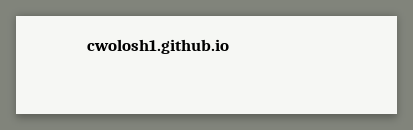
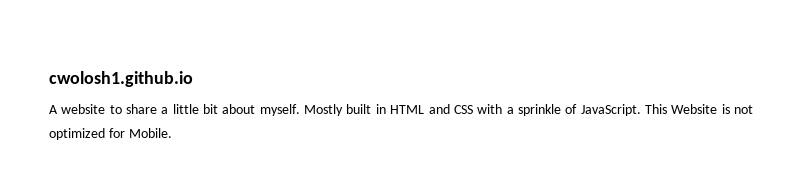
(229, 46) none -> [49,104,753,116] [49,128,172,140] // A website to share a little bit about myself. Mostly built in HTML and CSS with a sprinkle of JavaScript. This Website is not optimized for Mobile.

